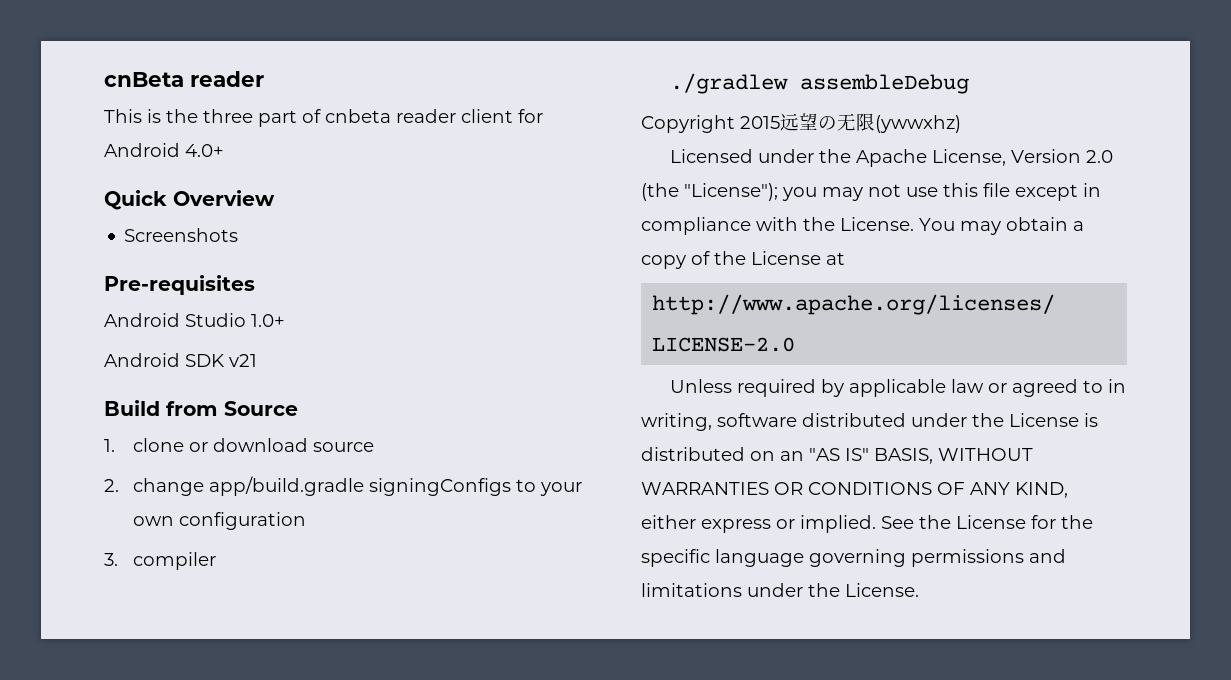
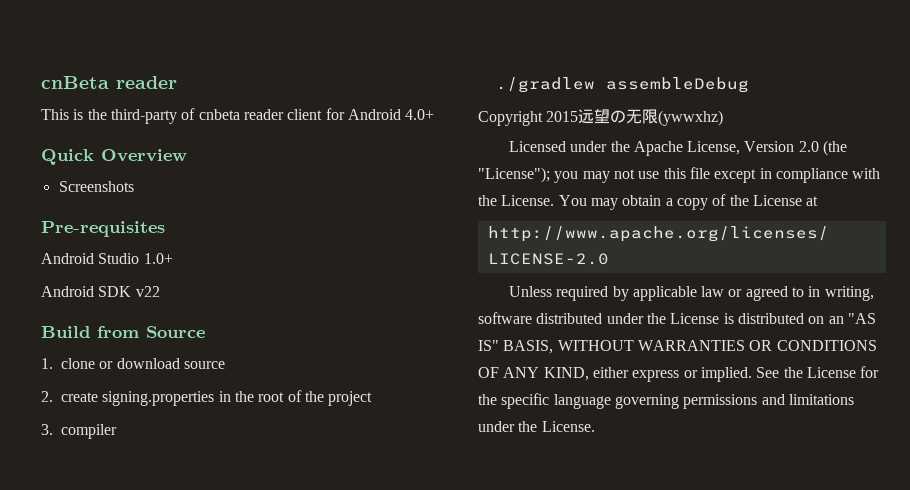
[203,109,297,127] three part -> [110,109,177,124] third-party
[229,354,257,367] v21 -> [135,286,160,297] v22
[132,476,582,496] [132,512,306,530] change app/build.gradle signingConfigs to your own configuration -> [61,390,373,406] create signing.properties in the root of the project

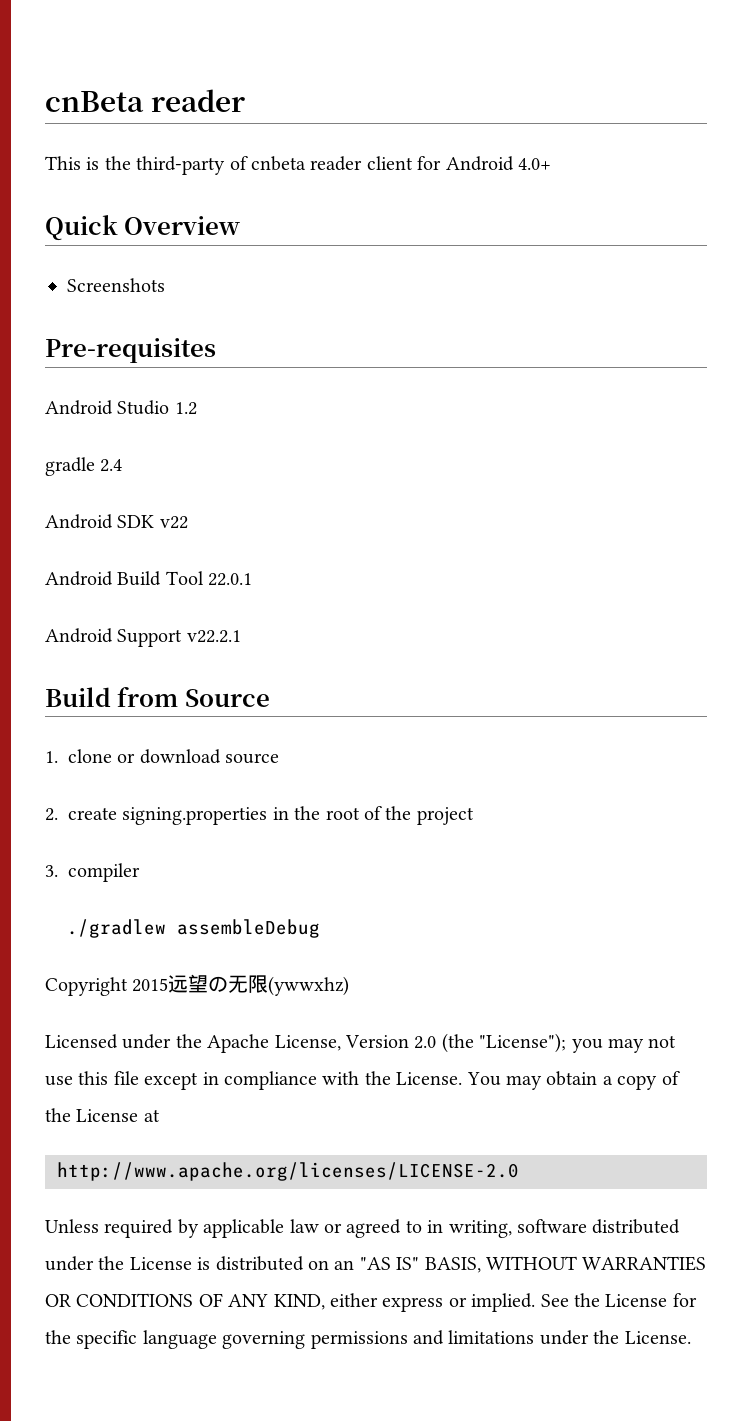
[143,253,173,264] 1.0+ -> [174,402,197,415] [45,457,123,476] 1.2 // gradle 2.4
(160, 291) none -> [45,571,253,586] [45,628,241,647] // Android Build Tool 22.0.1 // Android Support v22.2.1

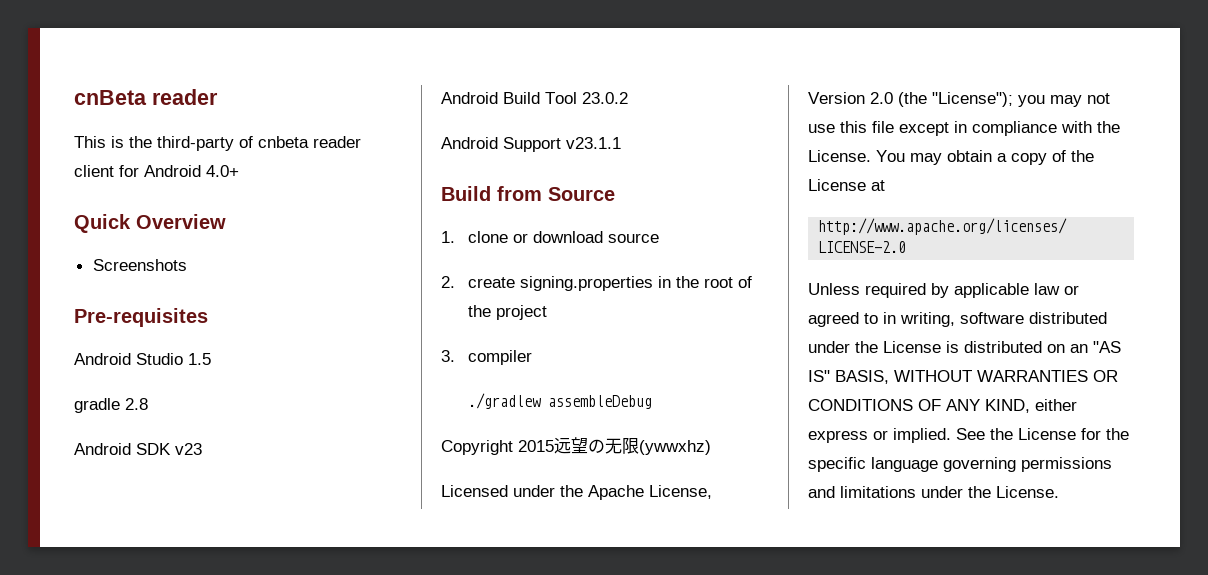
[174,402,197,415] 1.2 -> [188,353,211,365] 1.5
[100,459,123,472] 2.4 -> [125,398,148,410] 2.8
[159,516,188,529] v22 -> [175,443,202,455] v23
[208,573,253,586] 22.0.1 -> [582,92,628,104] 23.0.2
[186,630,241,643] v22.2.1 -> [566,137,621,149] v23.1.1

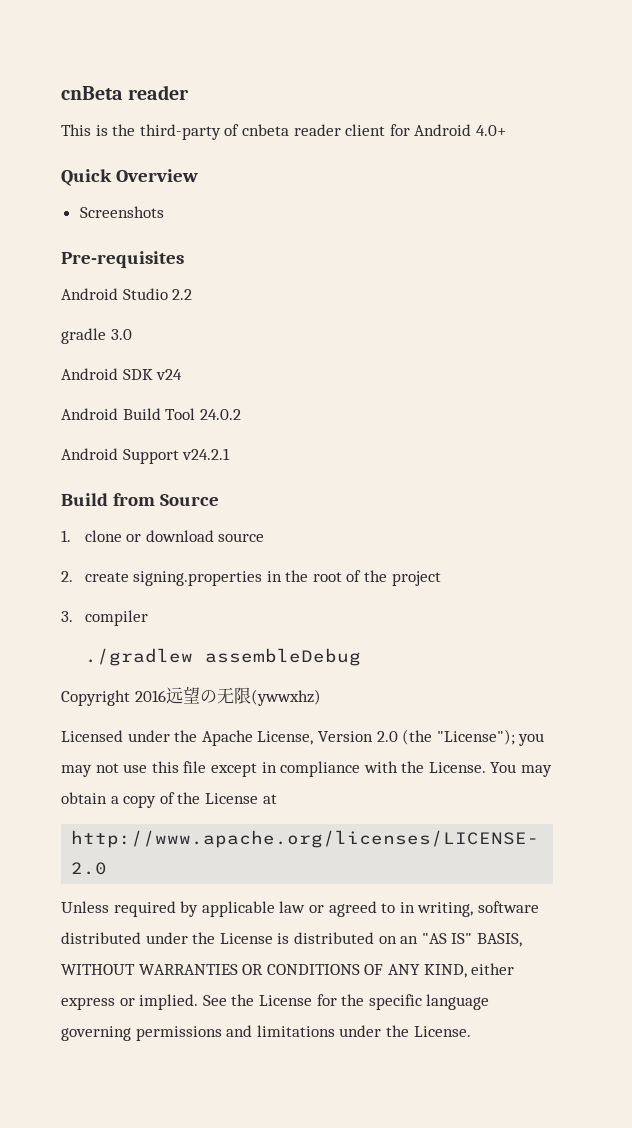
[188,353,211,365] 1.5 -> [172,289,193,300] 2.2
[125,398,148,410] 2.8 -> [110,329,132,340] 3.0
[175,443,202,455] v23 -> [156,369,183,380] v24
[582,92,628,104] 23.0.2 -> [199,409,241,420] 24.0.2
[566,137,621,149] v23.1.1 -> [182,448,231,460] v24.2.1
[518,440,554,452] 2015 -> [134,690,166,702] 2016

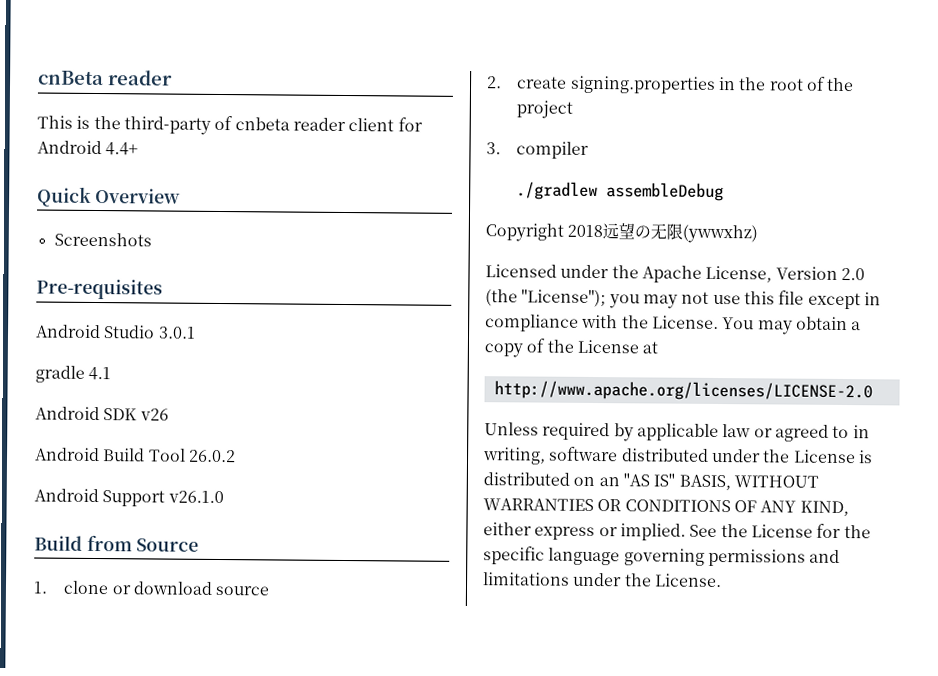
[475,125,506,136] 4.0+ -> [105,142,139,156] 4.4+
[172,289,193,300] 2.2 -> [157,326,196,339] 3.0.1
[110,329,132,340] 3.0 -> [88,366,112,381] 4.1
[156,369,183,380] v24 -> [139,408,169,421] v26
[199,409,241,420] 24.0.2 -> [187,449,236,463] 26.0.2
[182,448,231,460] v24.2.1 -> [167,490,224,504] v26.1.0
[134,690,166,702] 2016 -> [567,224,604,238] 2018

